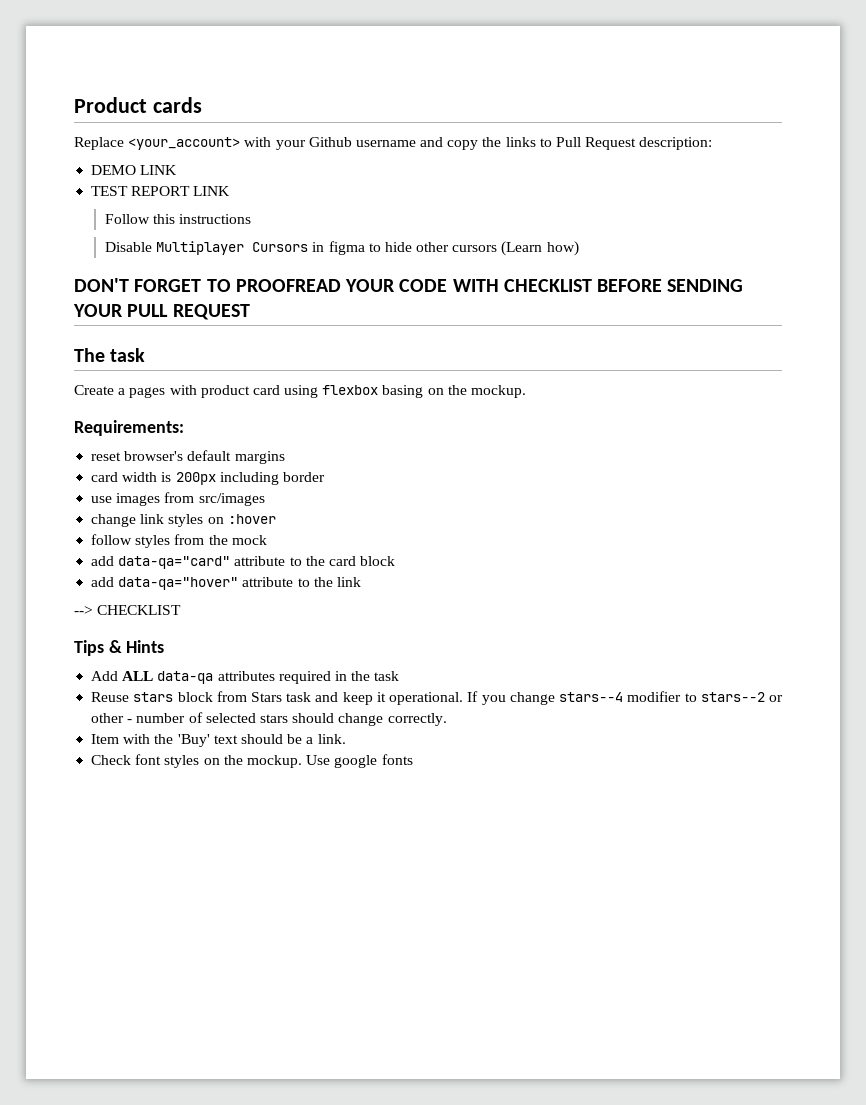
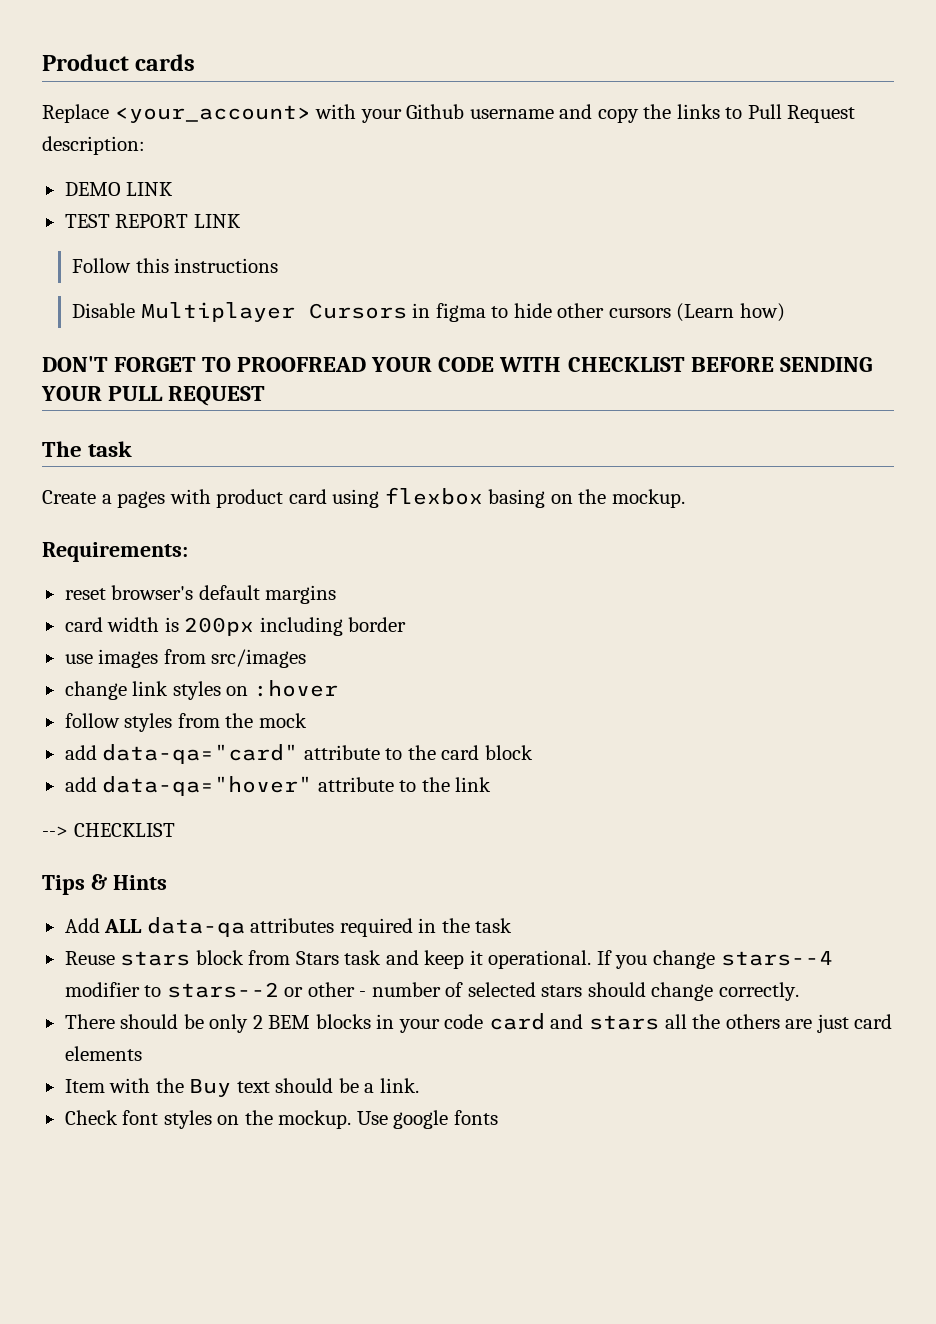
(447, 719) none -> [64,1013,893,1033] [64,1046,142,1061] // There should be only 2 BEM blocks in your code card and stars all the others are just card elements
[177,734,210,747] 'Buy' -> [189,1079,232,1097] Buy

